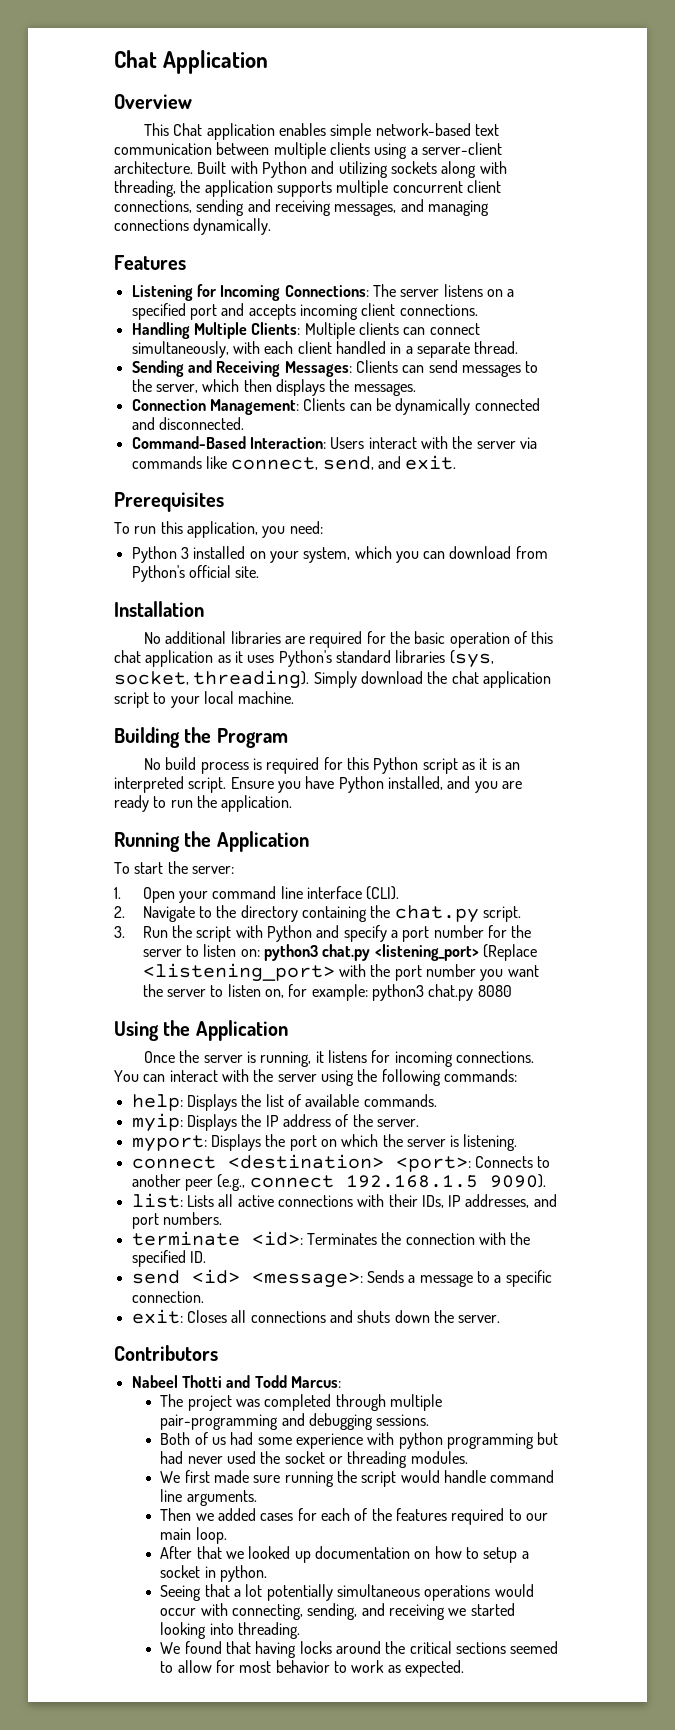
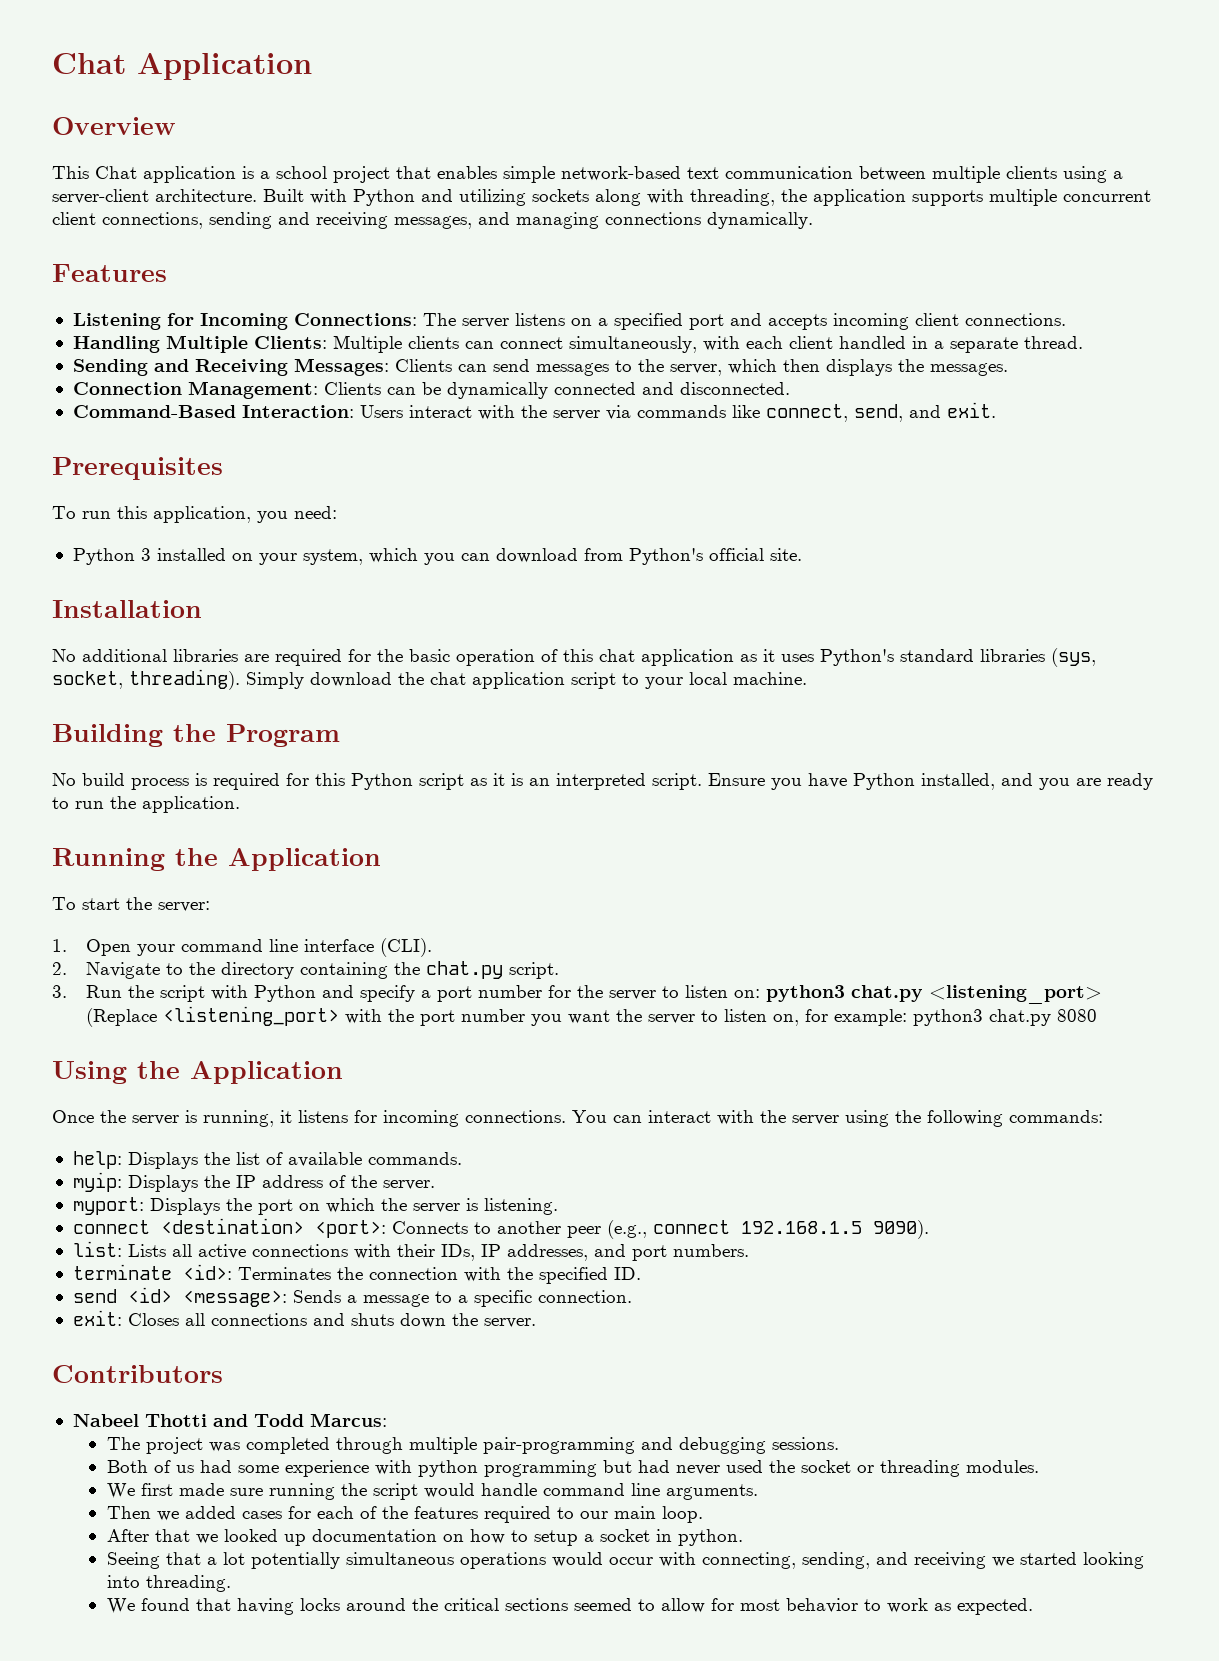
(275, 131) none -> [242,166,431,183] is a school project that

